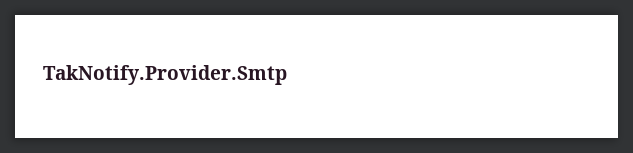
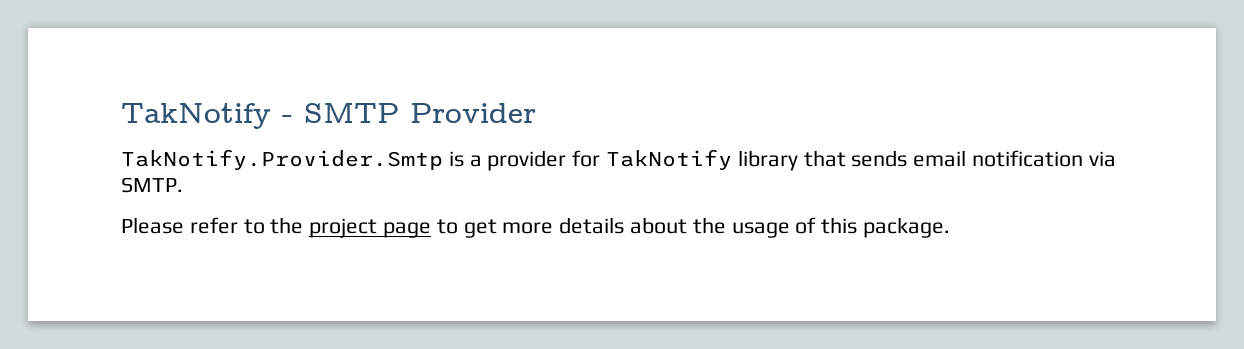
[43,65,287,85] TakNotify.Provider.Smtp -> [121,103,536,129] [121,149,1116,171] [121,177,183,193] [121,217,951,238] TakNotify - SMTP Provider // TakNotify.Provider.Smtp is a provider for TakNotify library that sends email notification via SMTP. // Please refer to the project page to get more details about the usage of this package.

